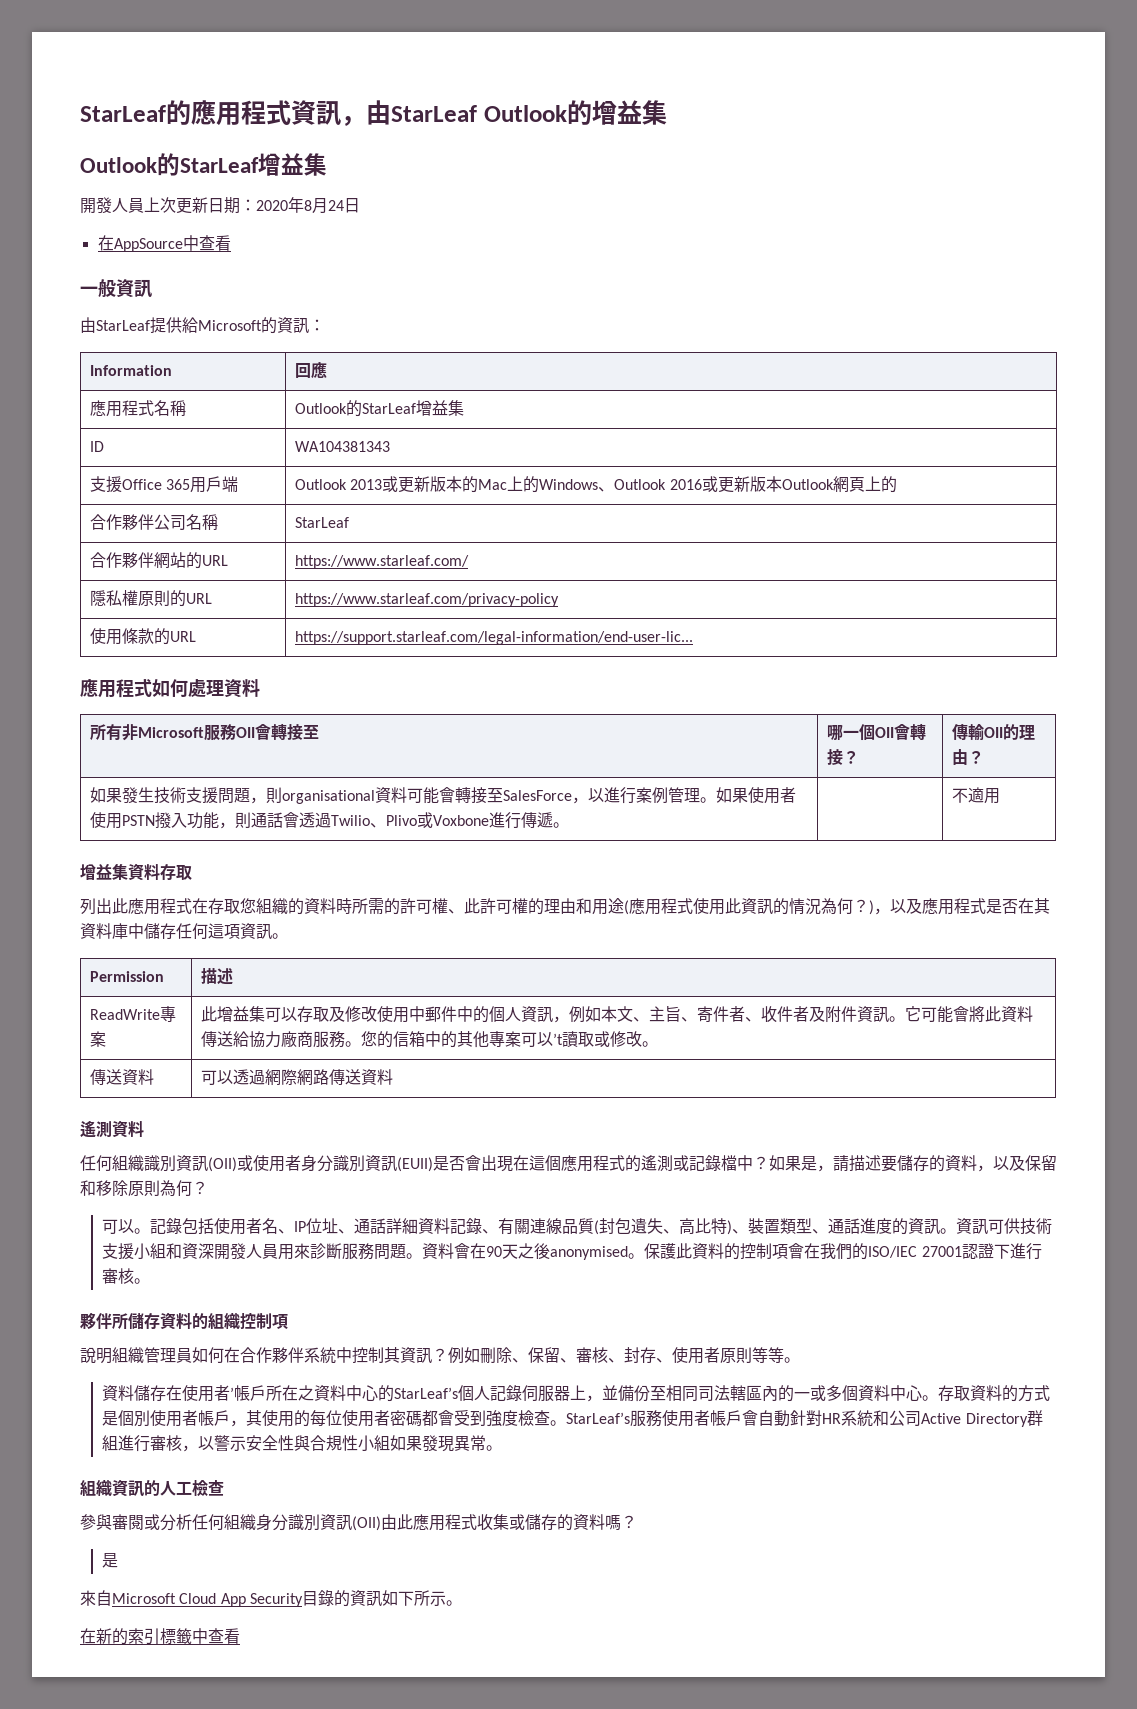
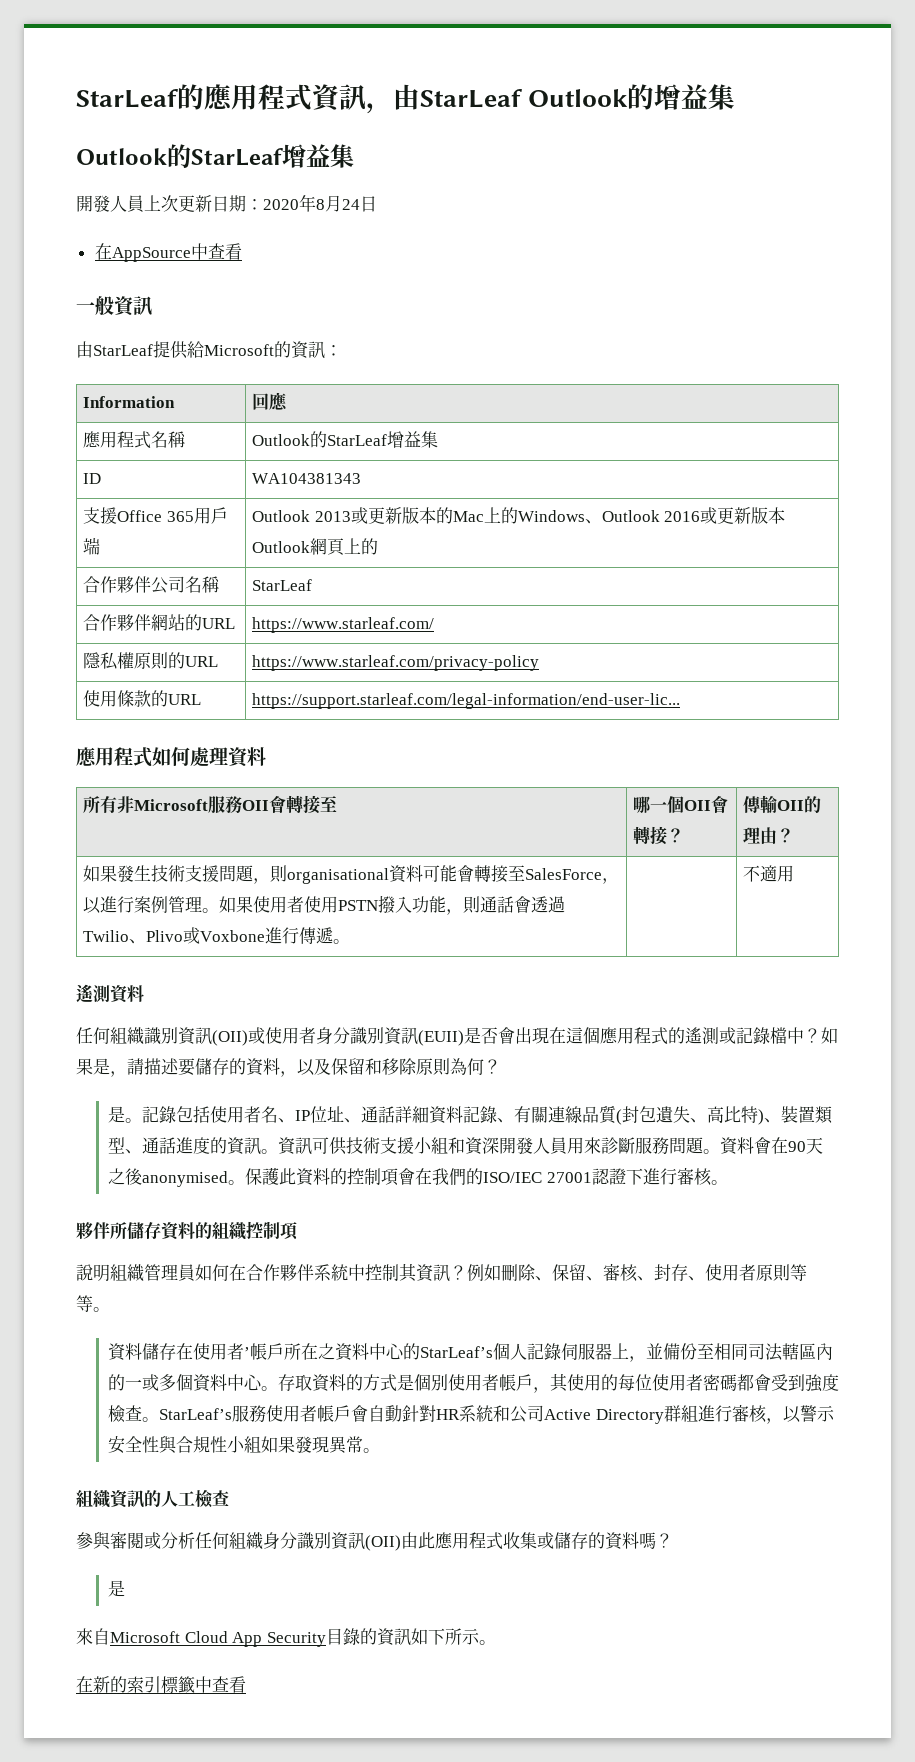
[80,863,192,881] [80,898,1050,915] [80,923,288,940] [89,971,164,982] [200,968,233,985] [89,1006,176,1022] [89,1031,106,1047] [200,1006,1033,1023] [200,1031,658,1048] [89,1069,154,1085] [200,1069,393,1086] // 增益集資料存取 // 列出此應用程式在存取您組織的資料時所需的許可權、此許可權的理由和用途(應用程式使用此資訊的情況為何？)，以及應用程式是否在其資料庫中儲存任何這項資訊。 // Permission | 描述 // ReadWrite專案 | 此增益集可以存取及修改使用中郵件中的個人資訊，例如本文、主旨、寄件者、收件者及附件資訊。它可能會將此資料傳送給協力廠商服務。您的信箱中的其他專案可以’t讀取或修改。 // 傳送資料 | 可以透過網際網路傳送資料 -> (795, 873) none
[102,1219,135,1234] 可以 -> [107,1106,125,1123] 是

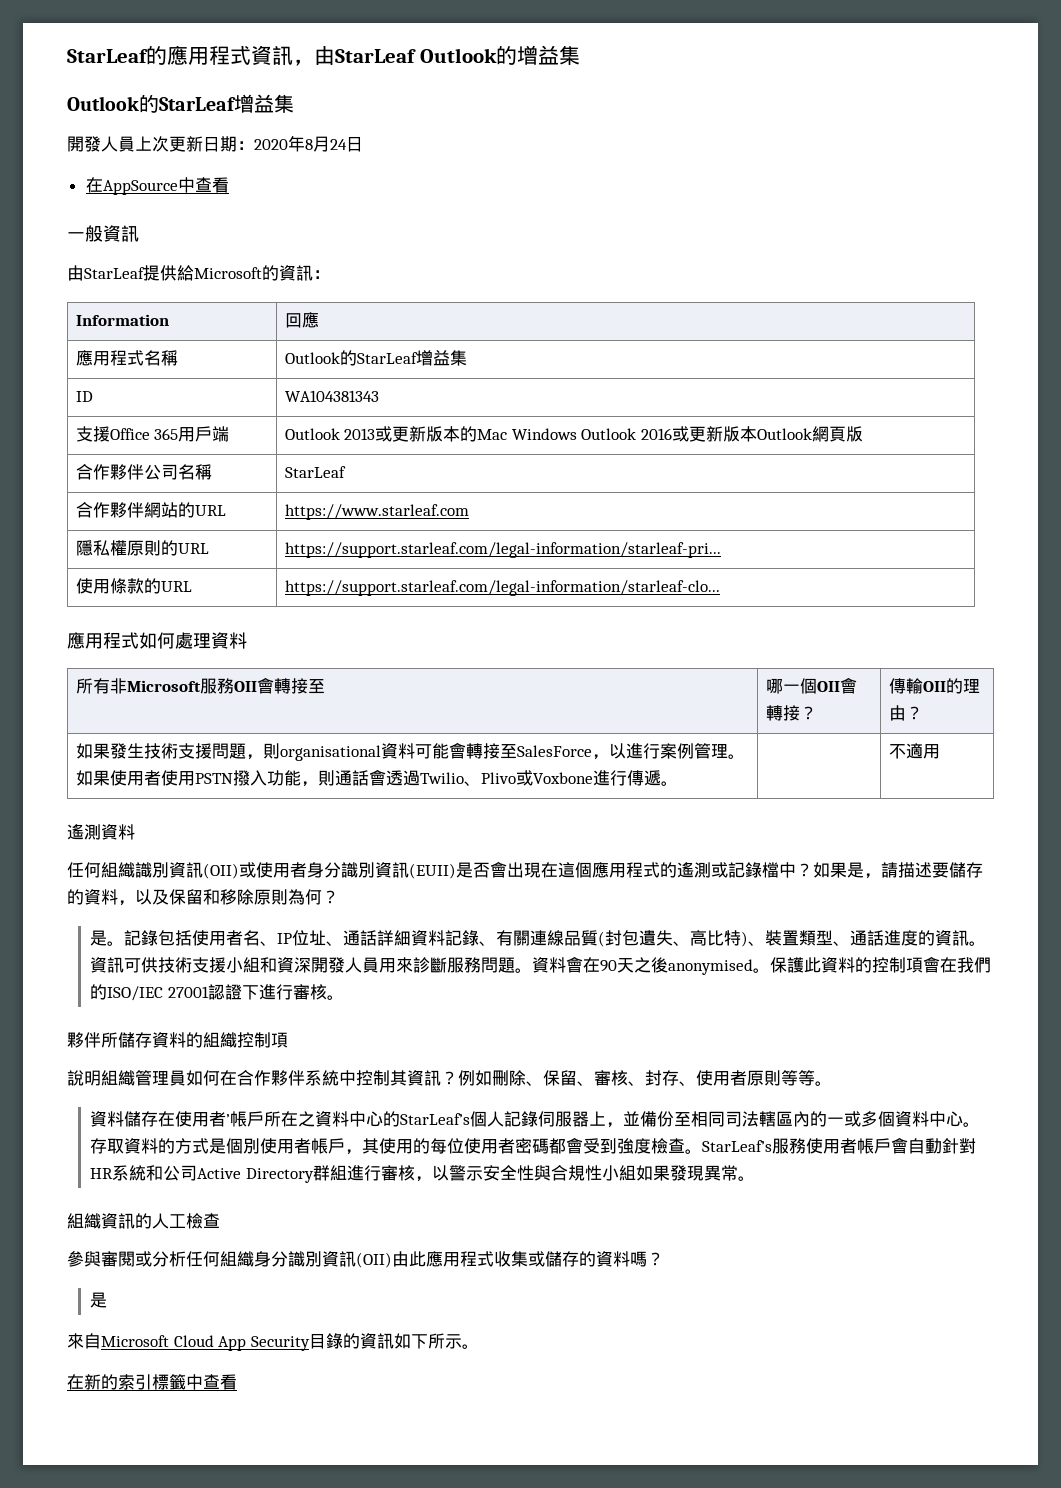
[483,507,602,524] 上的Windows、 -> [511,428,577,440] Windows
[344,538,379,555] 上的 -> [846,426,864,442] 版
[252,617,435,633] https://www.starleaf.com/ -> [284,504,469,520] https://www.starleaf.com
[252,655,540,671] https://www.starleaf.com/privacy-policy -> [284,542,721,558] https://support.starleaf.com/legal-information/starleaf-pri...
[252,693,681,709] https://support.starleaf.com/legal-information/end-user-lic... -> [284,580,720,596] https://support.starleaf.com/legal-information/starleaf-clo...

